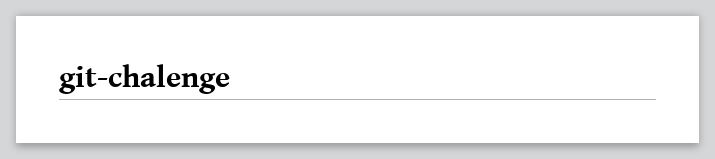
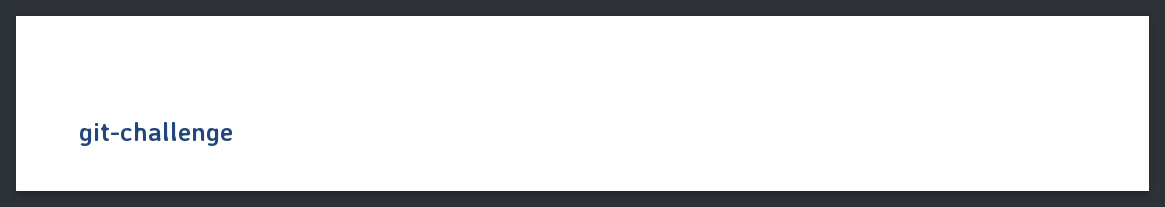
[59,64,230,94] git-chalenge -> [79,122,233,146] git-challenge

